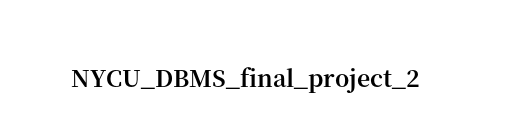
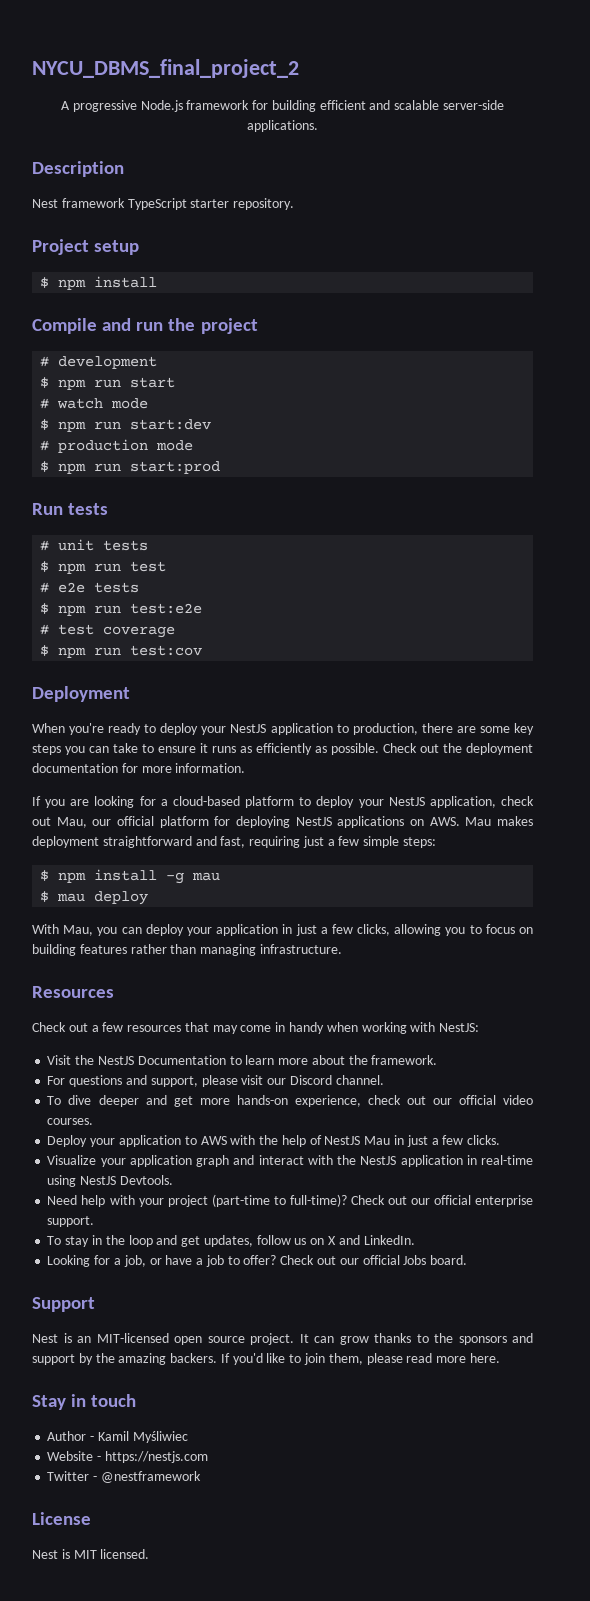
(420, 80) none -> [60,100,505,112] [247,120,318,132] [32,161,124,177] [32,198,295,210] [32,239,140,255] [40,276,158,290] [32,318,258,334] [40,356,158,369] [40,377,176,390] [40,398,149,409] [40,419,212,432] [40,439,194,453] [40,461,221,474] [32,503,109,515] [40,539,149,551] [40,561,167,574] [40,582,140,593] [40,603,203,616] [40,624,176,638] [40,645,203,658] [32,686,130,702] [32,723,535,735] [32,743,533,755] [32,763,246,773] [32,796,534,808] [32,816,534,828] [32,836,437,848] [40,869,221,884] [40,891,149,905] [32,924,533,936] [32,944,342,956] [32,986,114,998] [32,1022,480,1034] [47,1055,438,1065] [47,1075,384,1087] [47,1095,534,1107] [47,1118,94,1125] [47,1135,501,1147] [47,1155,534,1167] [47,1175,173,1187] [47,1194,534,1207] [47,1216,95,1227] [47,1235,415,1247] [47,1255,468,1267] [32,1297,95,1312] [32,1333,533,1345] [32,1353,500,1365] [32,1394,137,1410] [47,1431,188,1443] [47,1451,208,1463] [47,1471,201,1483] [32,1512,91,1525] [32,1549,150,1559] // A progressive Node.js framework for building efficient and scalable server-side applications. // Description // Nest framework TypeScript starter repository. // Project setup // $ npm install // Compile and run the project // # development // $ npm run start // # watch mode // $ npm run start:dev // # production mode // $ npm run start:prod // Run tests // # unit tests // $ npm run test // # e2e tests // $ npm run test:e2e // # test coverage // $ npm run test:cov // Deployment // When you're ready to deploy your NestJS application to production, there are some key steps you can take to ensure it runs as efficiently as possible. Check out the deployment documentation for more information. // If you are looking for a cloud-based platform to deploy your NestJS application, check out Mau, our official platform for deploying NestJS applications on AWS. Mau makes deployment straightforward and fast, requiring just a few simple steps: // $ npm install -g mau // $ mau deploy // With Mau, you can deploy your application in just a few clicks, allowing you to focus on building features rather than managing infrastructure. // Resources // Check out a few resources that may come in handy when working with NestJS: // Visit the NestJS Documentation to learn more about the framework. // For questions and support, please visit our Discord channel. // To dive deeper and get more hands-on experience, check out our official video courses. // Deploy your application to AWS with the help of NestJS Mau in just a few clicks. // Visualize your application graph and interact with the NestJS application in real-time using NestJS Devtools. // Need help with your project (part-time to full-time)? Check out our official enterprise support. // To stay in the loop and get updates, follow us on X and LinkedIn. // Looking for a job, or have a job to offer? Check out our official Jobs board. // Support // Nest is an MIT-licensed open source project. It can grow thanks to the sponsors and support by the amazing backers. If you'd like to join them, please read more here. // Stay in touch // Author - Kamil Myśliwiec // Website - https://nestjs.com // Twitter - @nestframework // License // Nest is MIT licensed.

